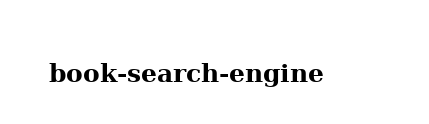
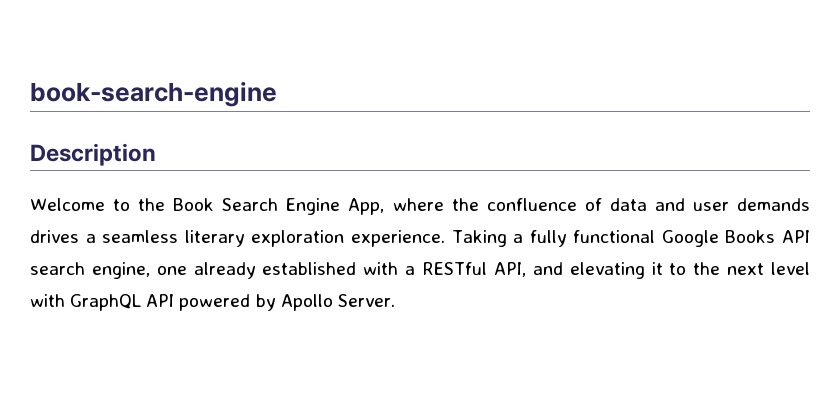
(324, 75) none -> [30,143,156,166] [30,198,810,215] [30,230,810,247] [30,262,811,279] [30,294,395,311] // Description // Welcome to the Book Search Engine App, where the confluence of data and user demands drives a seamless literary exploration experience. Taking a fully functional Google Books API search engine, one already established with a RESTful API, and elevating it to the next level with GraphQL API powered by Apollo Server.

